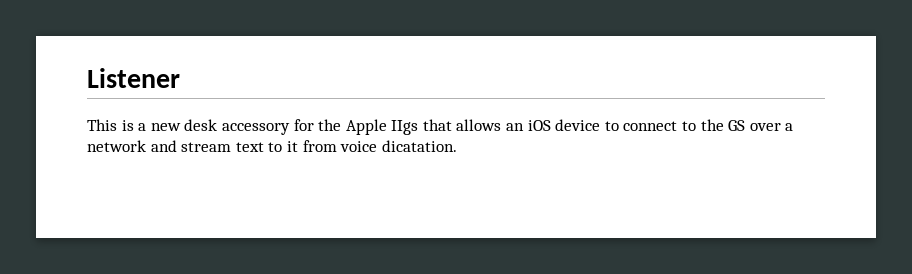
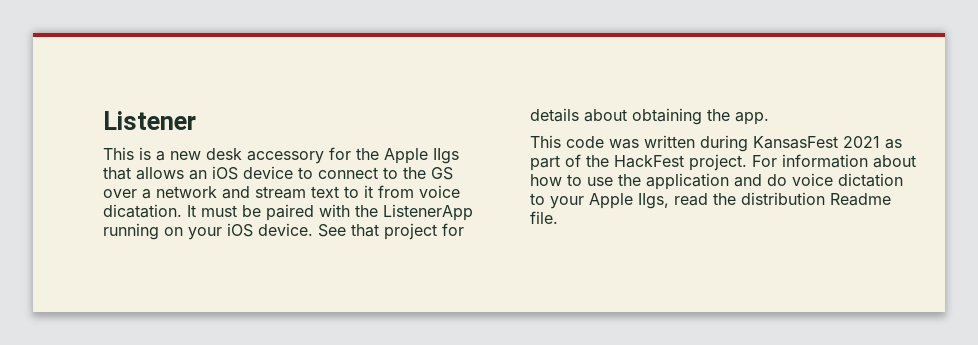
(457, 146) none -> [187,204,473,221] [103,223,464,240] [530,108,769,125] [530,135,902,152] [530,154,916,171] [530,173,903,190] [530,192,891,209] [530,211,558,224] It must be paired with the ListenerApp running on your iOS device. See that project for details about obtaining the app. // This code was written during KansasFest 2021 as part of the HackFest project. For information about how to use the application and do voice dictation to your Apple IIgs, read the distribution Readme file.

